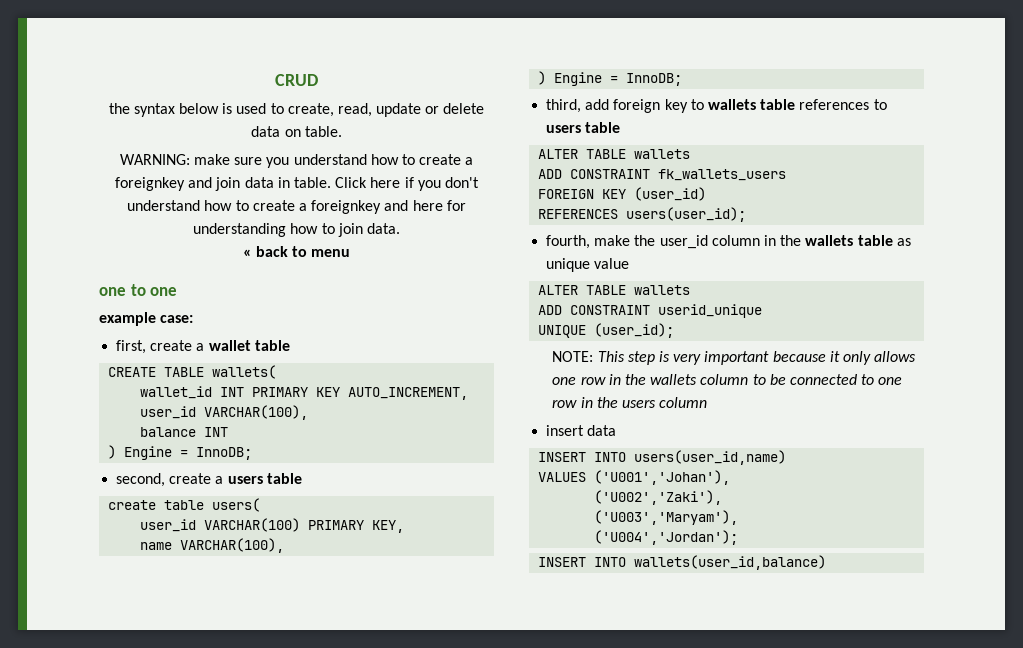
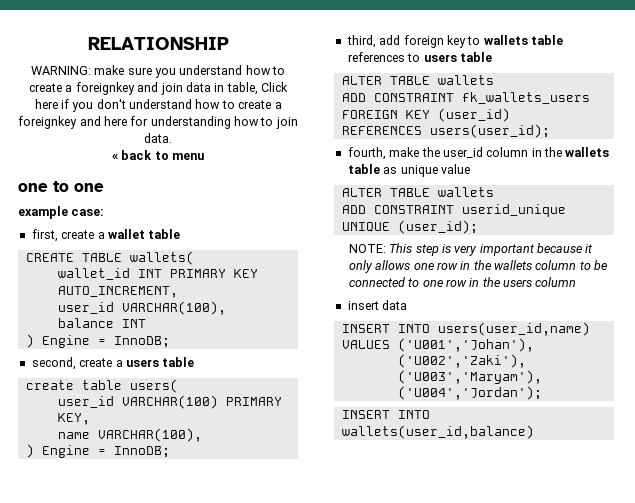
[275,74,318,86] [108,103,485,117] [251,126,342,137] CRUD // the syntax below is used to create, read, update or delete data on table. -> [87,37,229,50] RELATIONSHIP
[294,177,331,188] table. -> [226,82,258,95] table,

